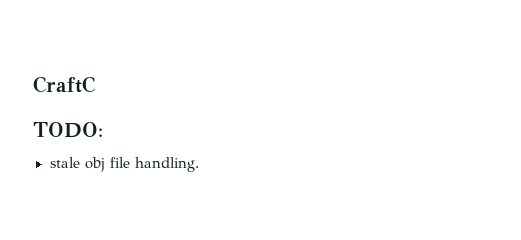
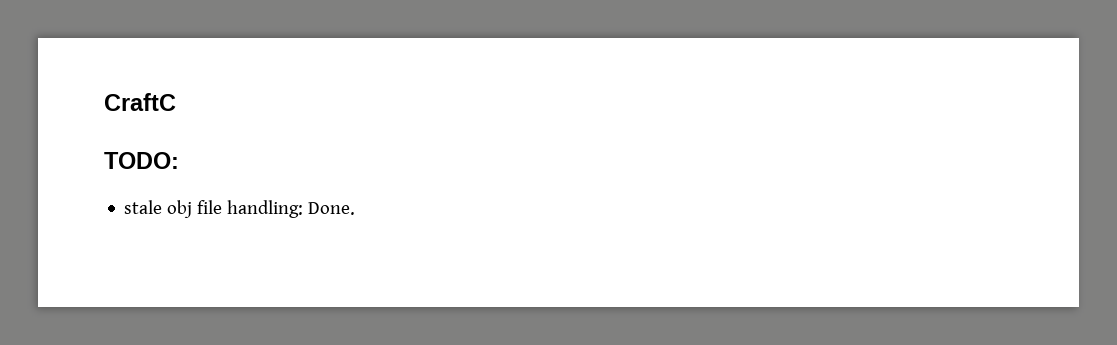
[134,157,199,172] handling. -> [227,200,356,218] handling: Done.

